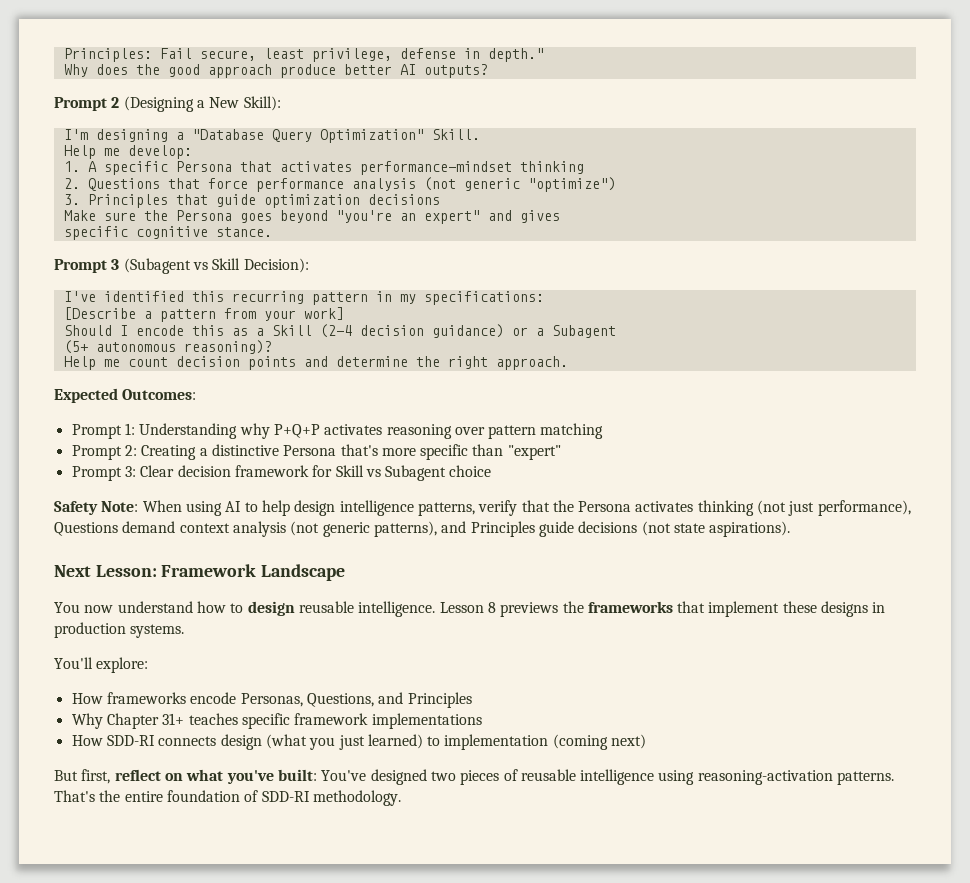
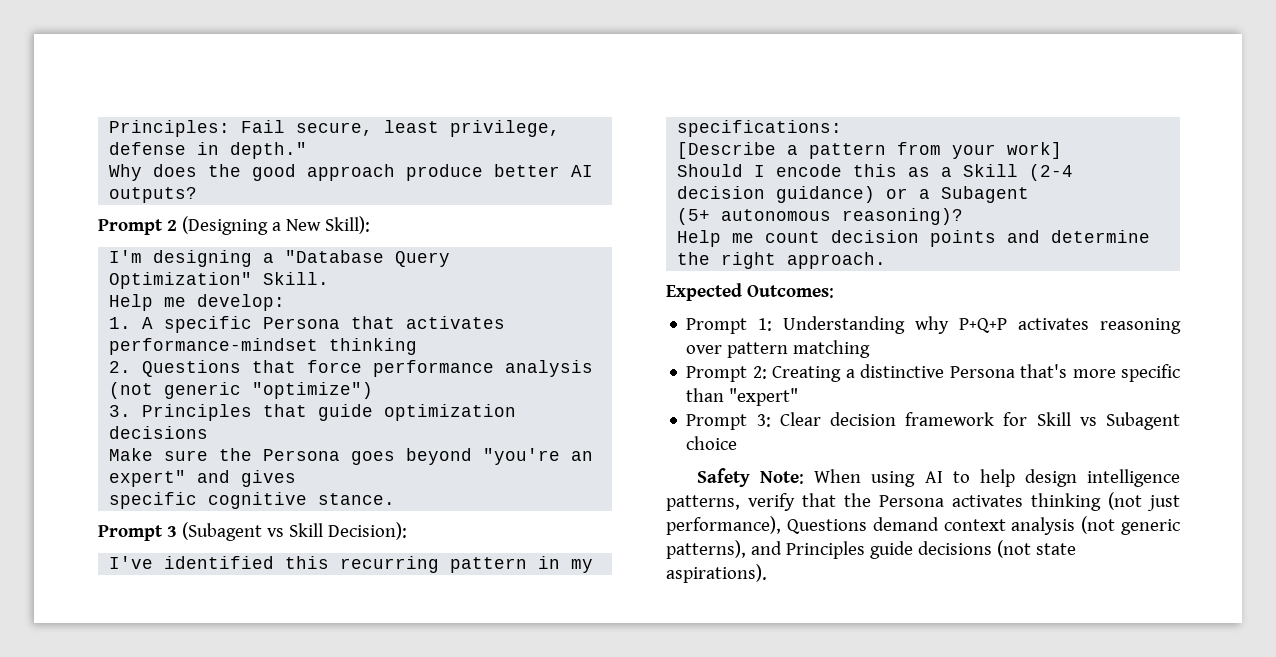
[54,564,346,581] [54,601,886,617] [54,622,185,638] [54,657,149,673] [71,692,472,708] [71,713,482,729] [71,734,647,750] [54,769,895,785] [54,790,401,806] // Next Lesson: Framework Landscape // You now understand how to design reusable intelligence. Lesson 8 previews the frameworks that implement these designs in production systems. // You'll explore: // How frameworks encode Personas, Questions, and Principles // Why Chapter 31+ teaches specific framework implementations // How SDD-RI connects design (what you just learned) to implementation (coming next) // But first, reflect on what you've built: You've designed two pieces of reusable intelligence using reasoning-activation patterns. That's the entire foundation of SDD-RI methodology. -> (767, 573) none

